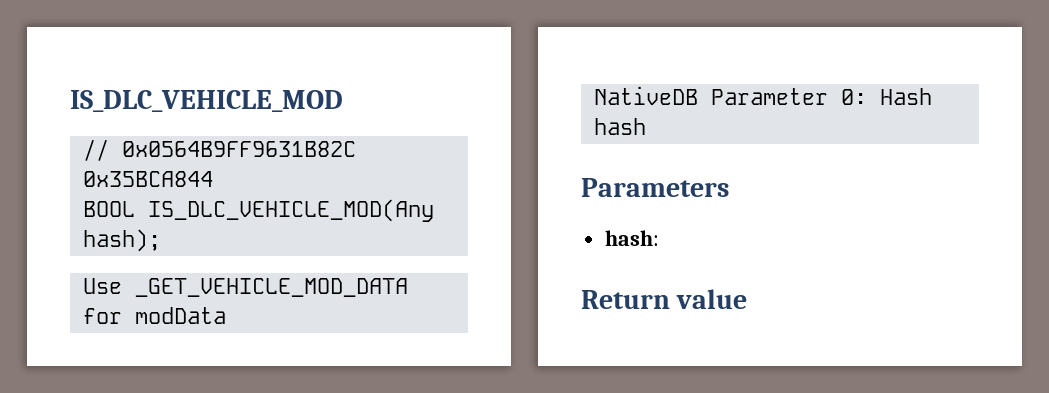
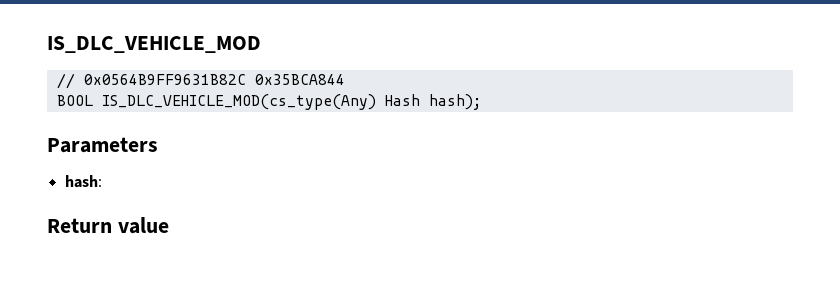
[148,199,435,222] IS_DLC_VEHICLE_MOD(Any -> [101,94,420,110] IS_DLC_VEHICLE_MOD(cs_type(Any) Hash
[83,278,409,297] [83,307,227,324] [594,86,933,105] [594,118,647,135] // Use _GET_VEHICLE_MOD_DATA for modData // NativeDB Parameter 0: Hash hash -> (481, 102) none

